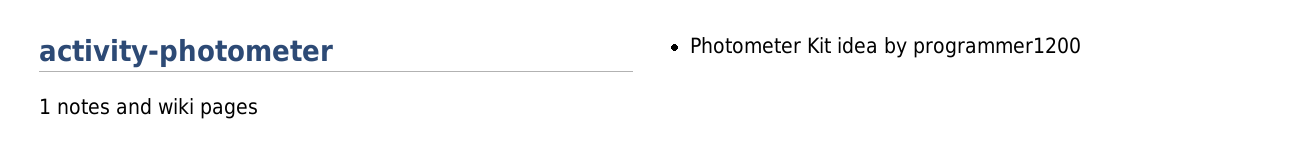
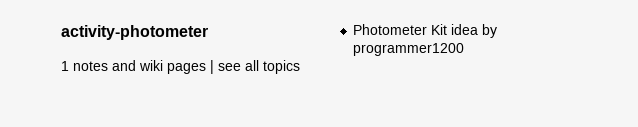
(258, 110) none -> [210,60,300,74] | see all topics

